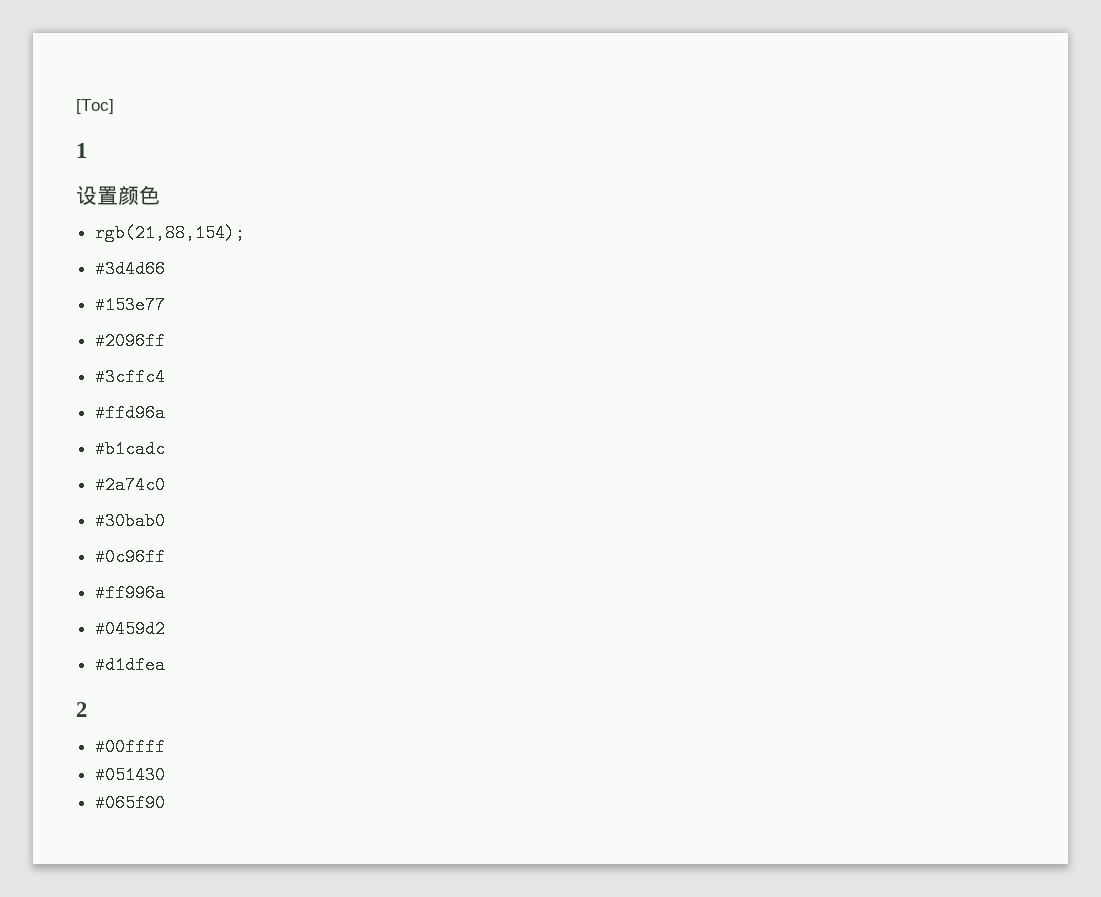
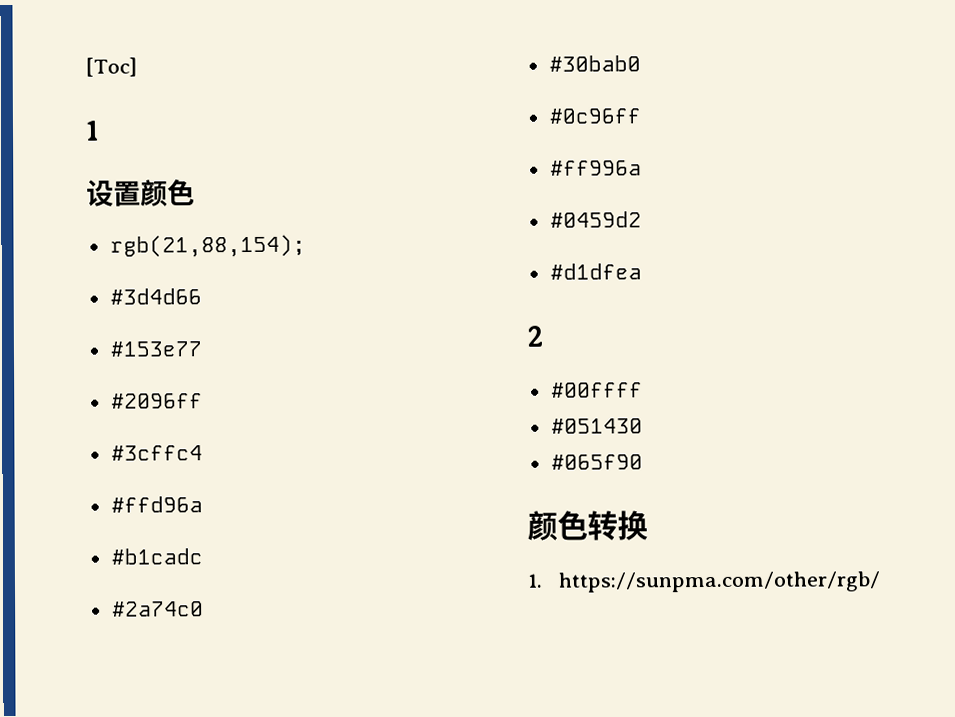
(165, 803) none -> [527,510,648,541] [527,571,881,593] // 颜色转换 // 1. https://sunpma.com/other/rgb/

